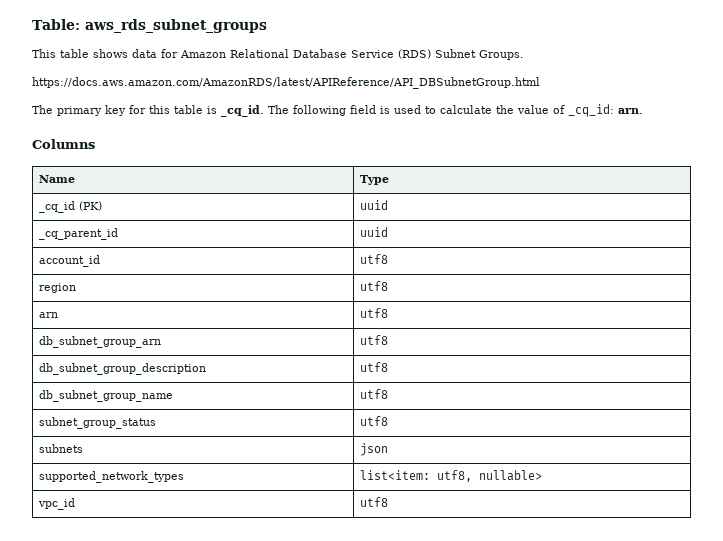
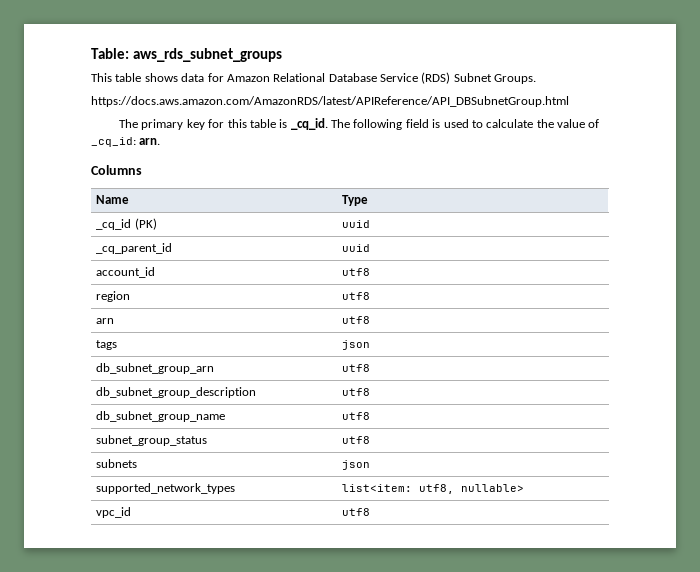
(388, 313) none -> [96,340,118,350] [342,340,371,350] // tags | json

